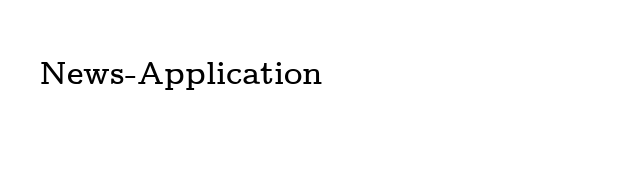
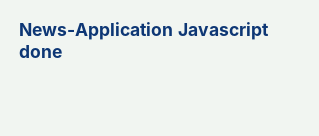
(323, 76) none -> [177,22,269,40] [19,45,62,58] Javascript done

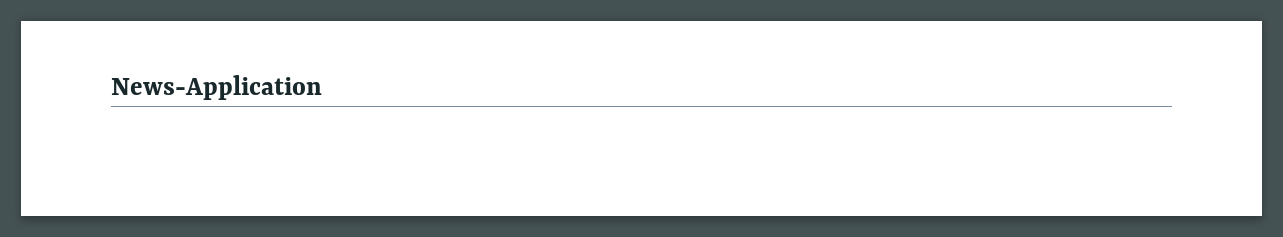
[177,22,269,40] [19,45,62,58] Javascript done -> (322, 87) none

